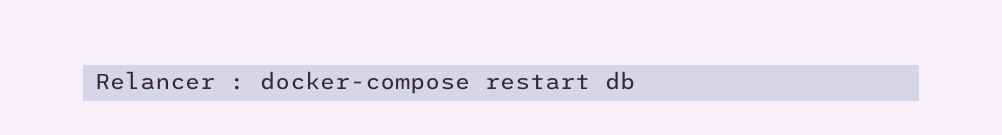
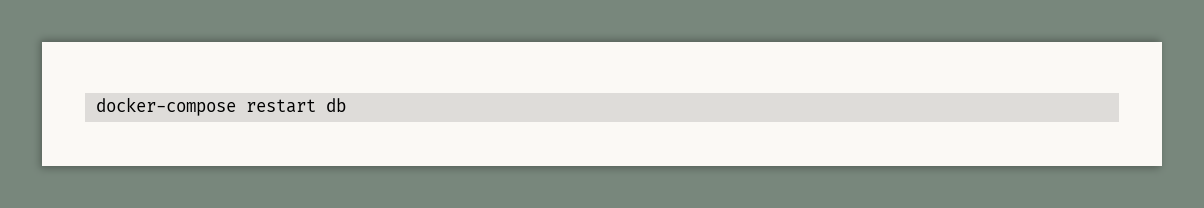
[95,71,246,90] Relancer : -> (96, 106) none

